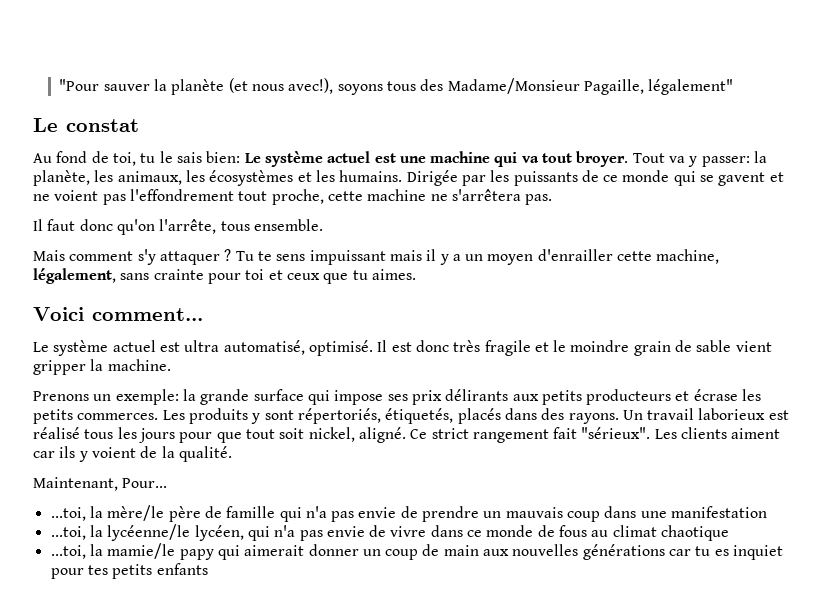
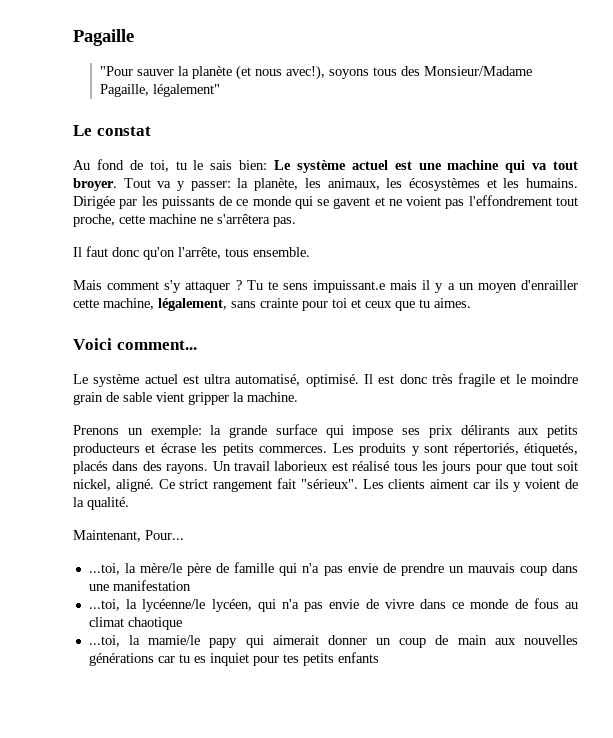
(59, 85) none -> [73,29,134,46] Pagaille //
[447,78,580,94] Madame/Monsieur -> [424,66,533,76] Monsieur/Madame
[309,250,386,265] impuissant -> [313,280,386,293] impuissant.e

